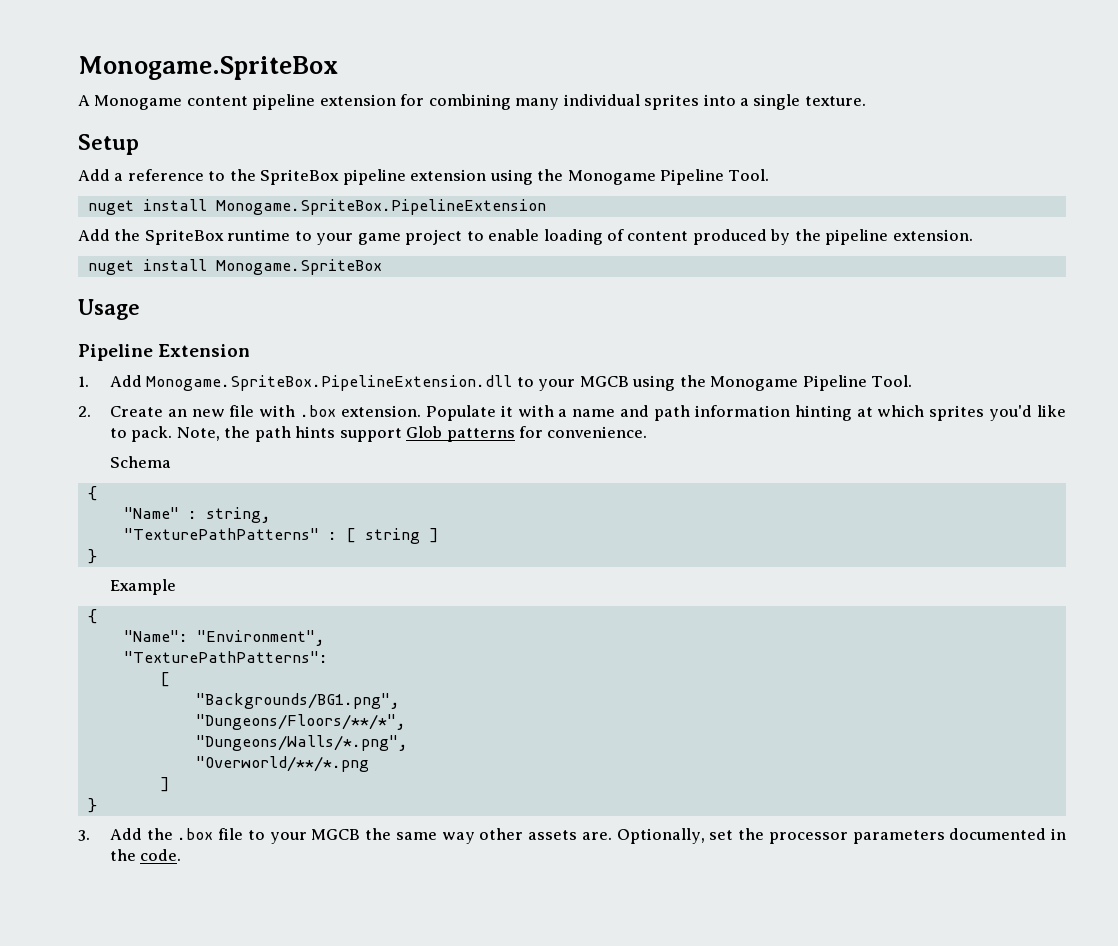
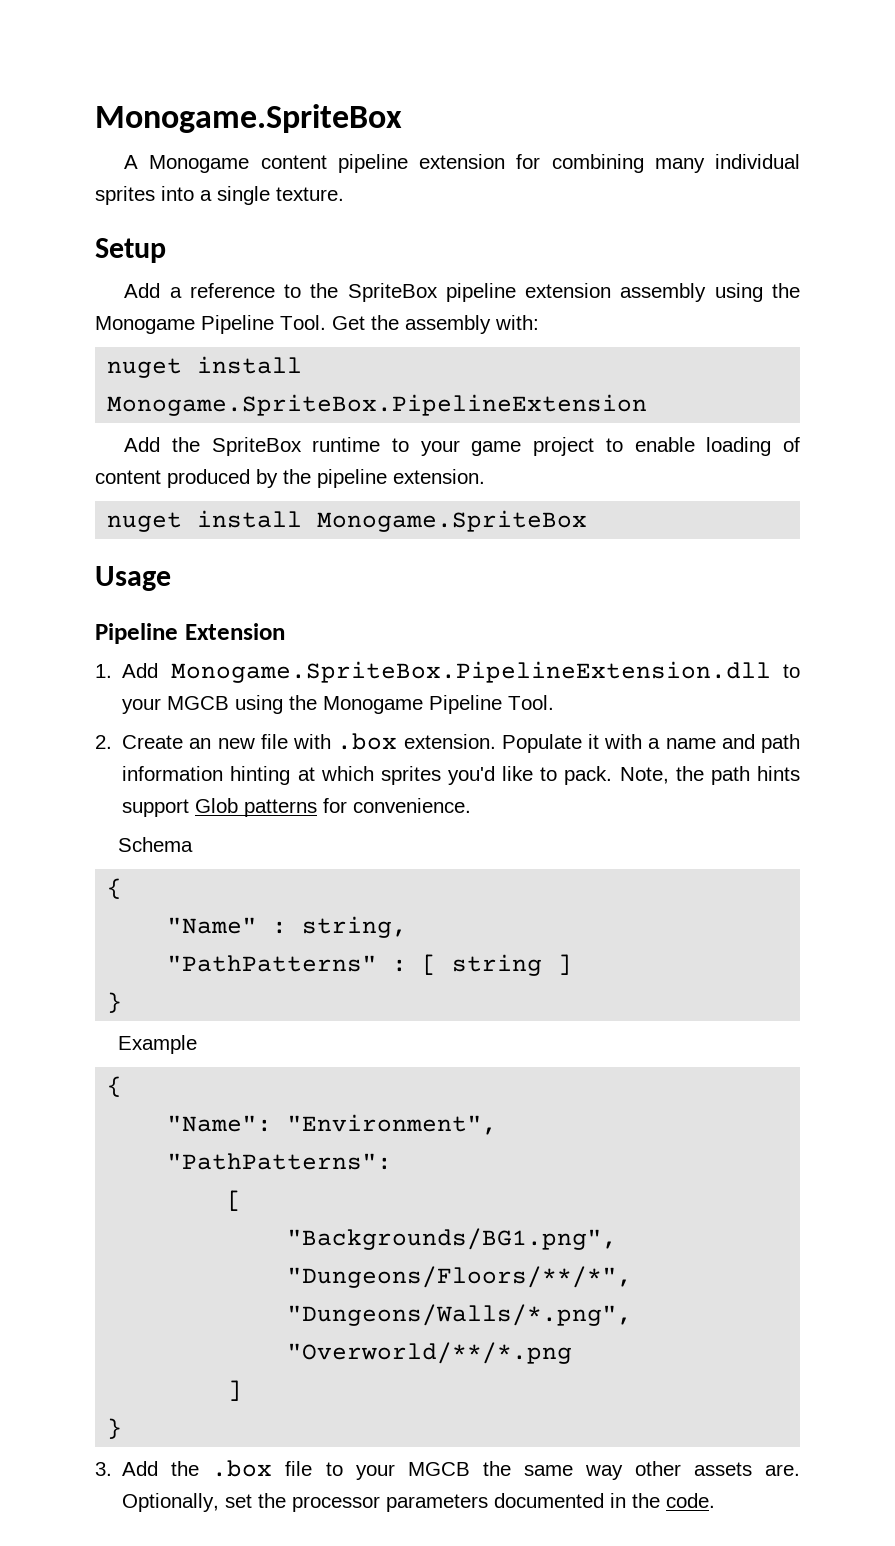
[489,169,770,185] using the Monogame Pipeline Tool. -> [620,283,801,302] [95,315,539,334] assembly using the Monogame Pipeline Tool. Get the assembly with:
[123,528,319,540] "TexturePathPatterns" -> [167,955,378,972] "PathPatterns"
[123,651,328,663] "TexturePathPatterns": -> [167,1153,393,1170] "PathPatterns":

